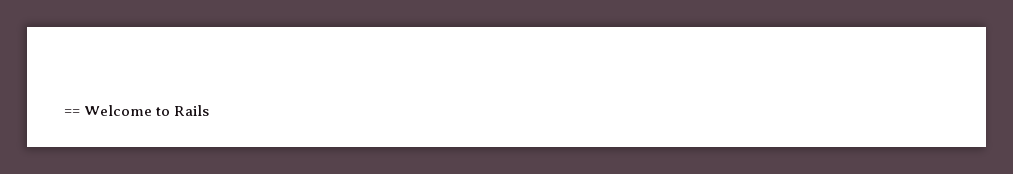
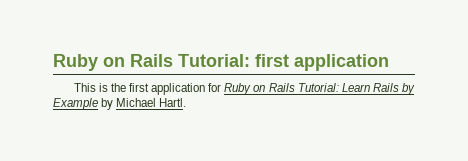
[64,105,210,116] == Welcome to Rails -> [53,54,389,71] [73,83,416,95] [53,98,187,110] Ruby on Rails Tutorial: first application // This is the first application for Ruby on Rails Tutorial: Learn Rails by Example by Michael Hartl.

